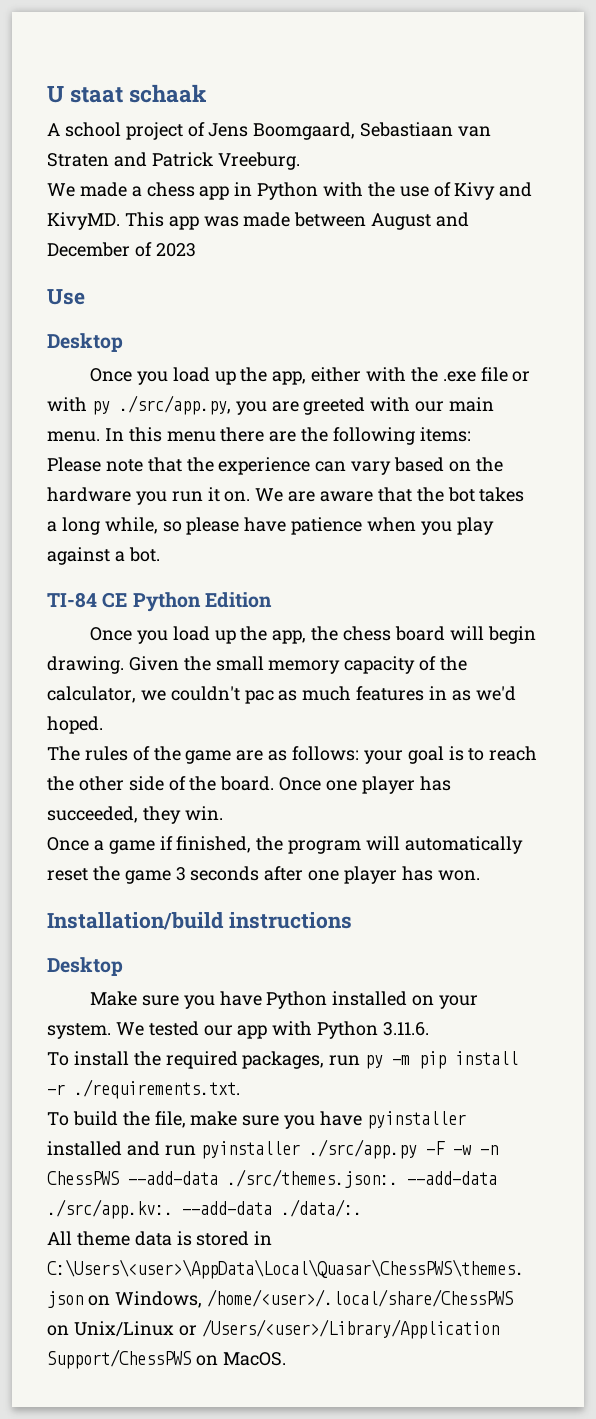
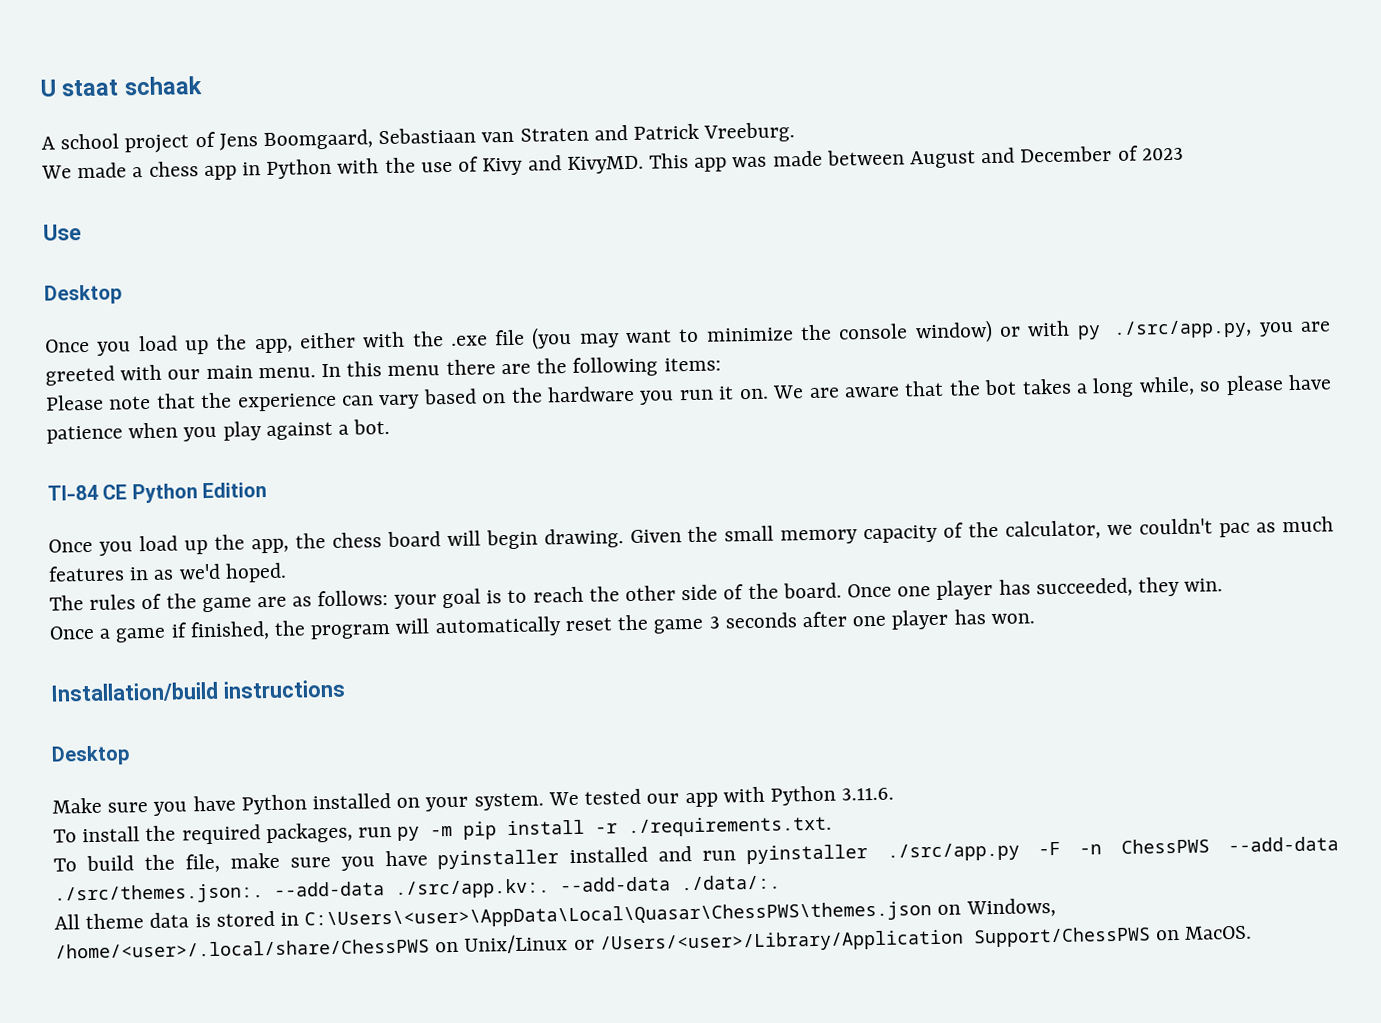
(508, 374) none -> [531,319,993,350] (you may want to minimize the console window)
[452,1145,471,1155] -w -> (1061, 848) none

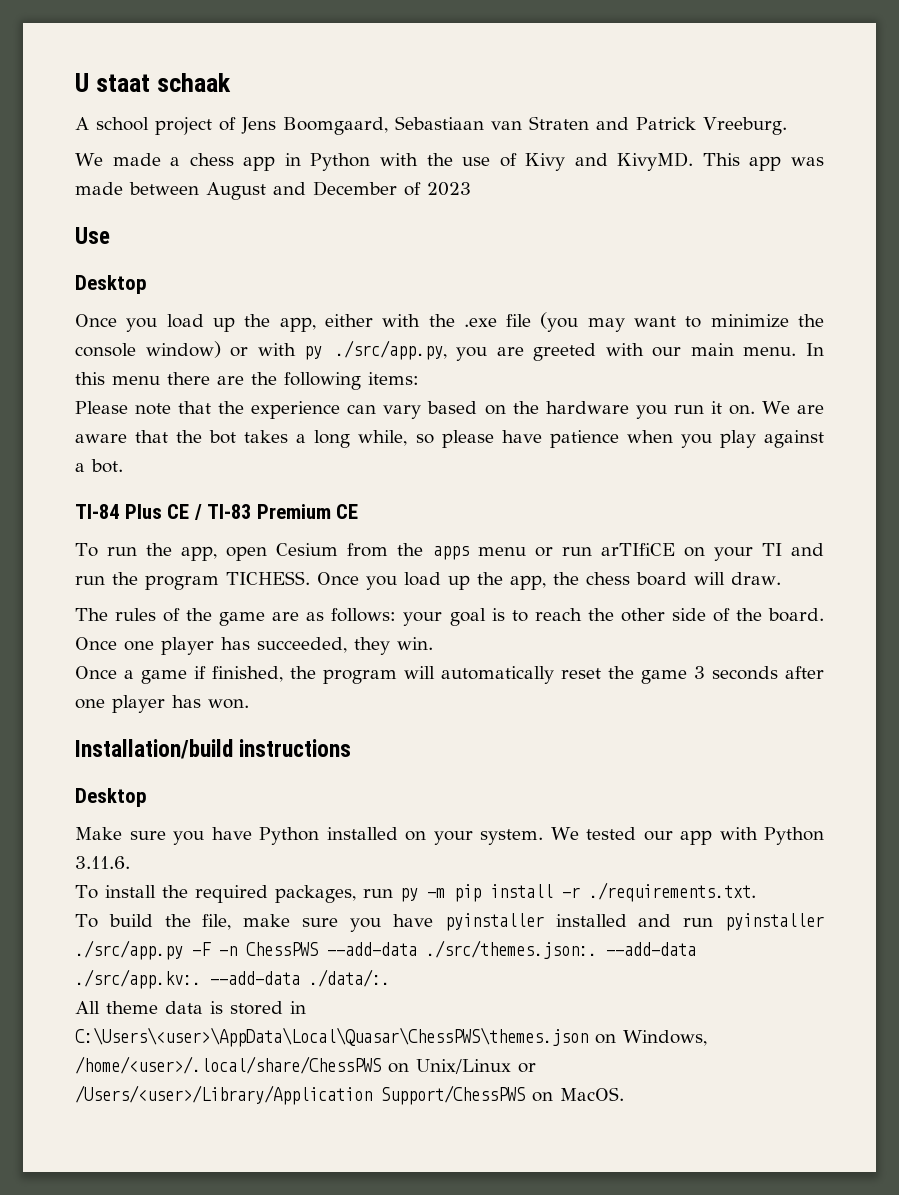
[102,482,268,504] CE Python Edition // -> [124,504,359,520] [75,543,824,561] [75,571,310,590] Plus CE / TI-83 Premium CE // To run the app, open Cesium from the apps menu or run arTIfiCE on your TI and run the program TICHESS.
[485,516,1334,550] [48,562,287,583] begin drawing. Given the small memory capacity of the calculator, we couldn't pac as much features in as we'd hoped. -> [731,572,781,585] draw.

